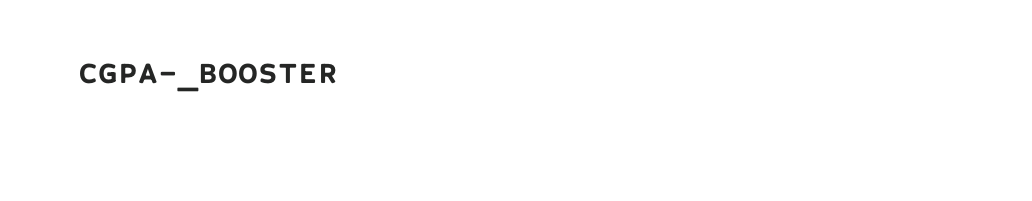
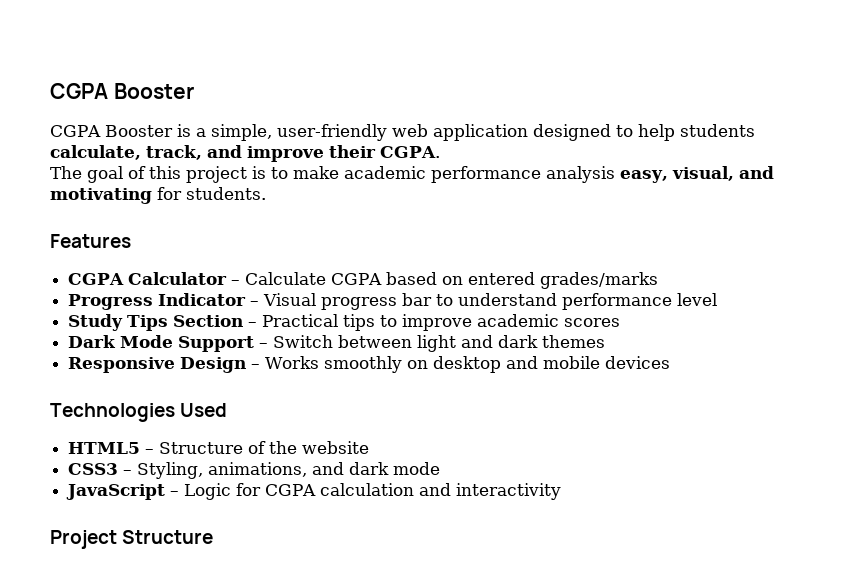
[78,63,338,92] CGPA-_BOOSTER -> [50,83,194,99] [50,124,755,141] [50,145,440,162] [50,166,774,183] [50,187,266,204] [50,234,131,248] [68,272,659,289] [68,293,718,310] [68,314,621,331] [68,335,606,352] [68,356,671,373] [50,403,228,422] [68,441,370,454] [68,462,441,479] [66,483,562,500] [50,530,214,549] CGPA Booster // CGPA Booster is a simple, user-friendly web application designed to help students calculate, track, and improve their CGPA. // The goal of this project is to make academic performance analysis easy, visual, and motivating for students. // Features // CGPA Calculator – Calculate CGPA based on entered grades/marks // Progress Indicator – Visual progress bar to understand performance level // Study Tips Section – Practical tips to improve academic scores // Dark Mode Support – Switch between light and dark themes // Responsive Design – Works smoothly on desktop and mobile devices // Technologies Used // HTML5 – Structure of the website // CSS3 – Styling, animations, and dark mode // JavaScript – Logic for CGPA calculation and interactivity // Project Structure

